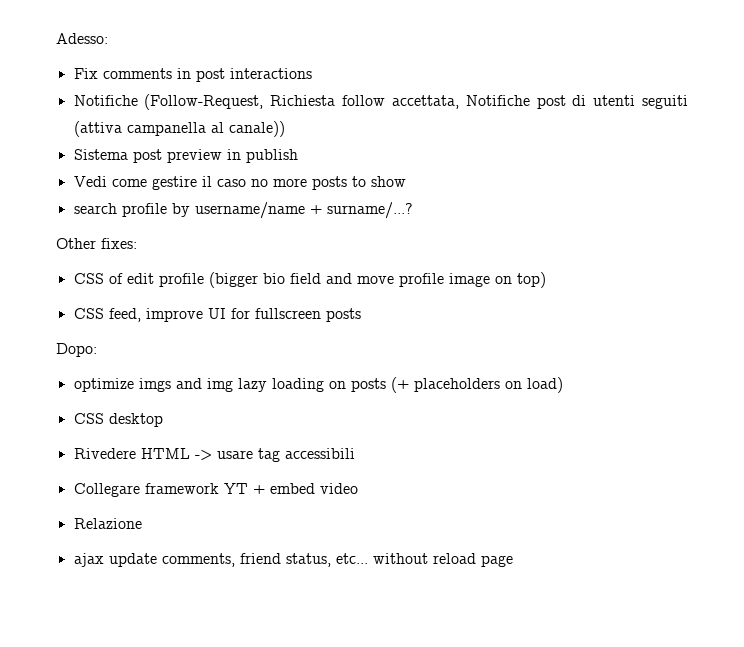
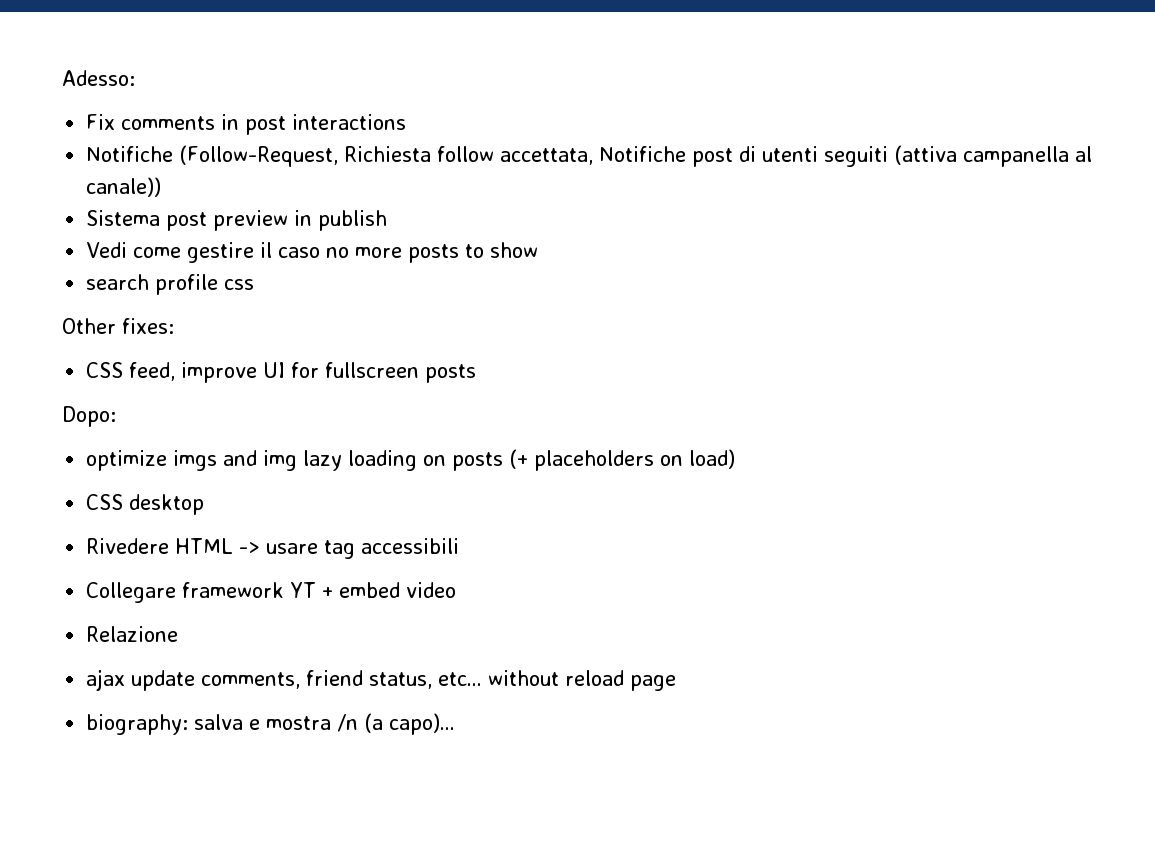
[171,202,413,219] [56,238,137,249] [73,272,546,288] by username/name + surname/...? // Other fixes: // CSS of edit profile (bigger bio field and move profile image on top) -> [224,279,255,290] [62,318,174,334] css // Other fixes:
(513, 561) none -> [86,713,456,735] // biography: salva e mostra /n (a capo)...

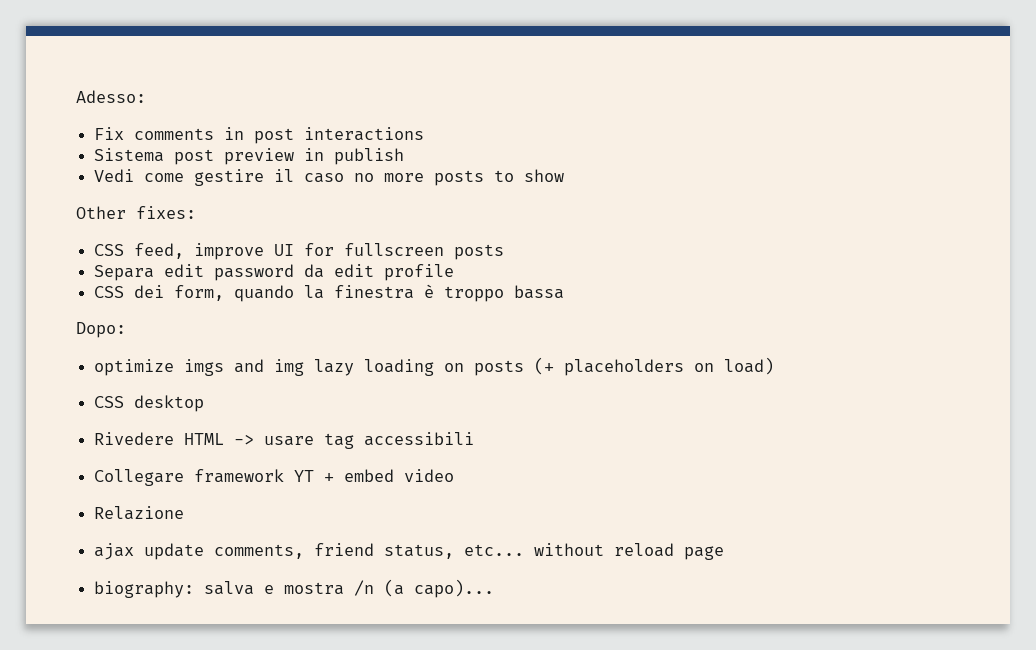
[86,145,1093,167] [86,177,162,197] // Notifiche (Follow-Request, Richiesta follow accettata, Notifiche post di utenti seguiti (attiva campanella al canale)) -> (425, 134) none
[86,274,255,295] // search profile css -> (565, 175) none
(477, 373) none -> [94,264,455,281] [94,284,565,302] // Separa edit password da edit profile // CSS dei form, quando la finestra è troppo bassa

